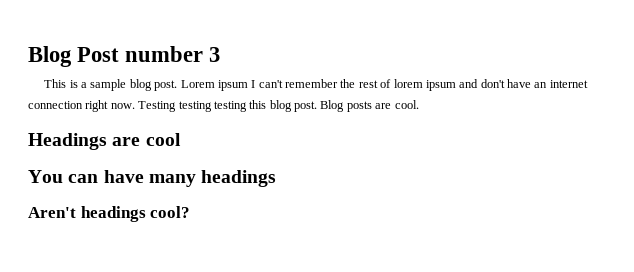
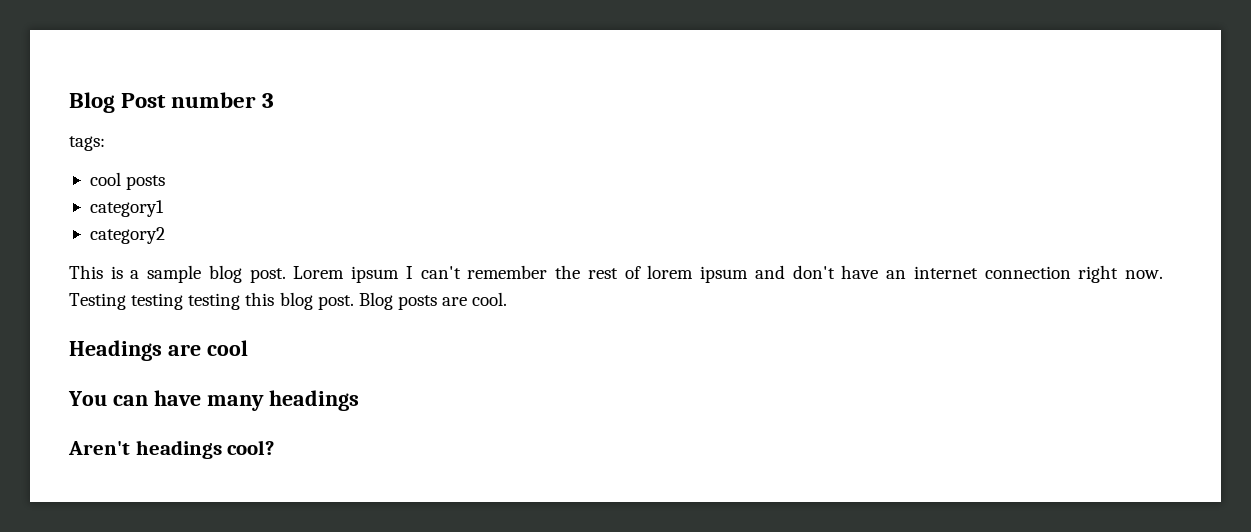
(221, 54) none -> [69,136,105,151] [89,172,166,190] [89,200,164,217] [89,227,165,244] // tags: // cool posts // category1 // category2

